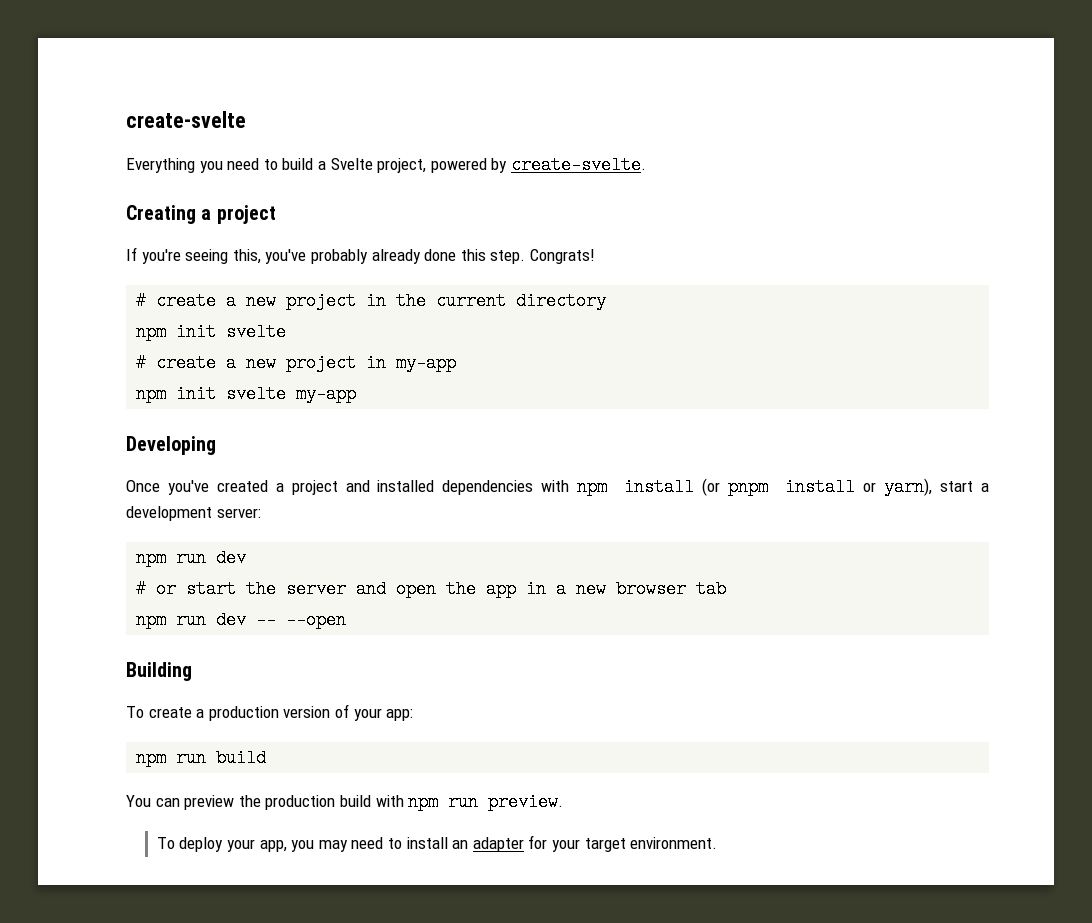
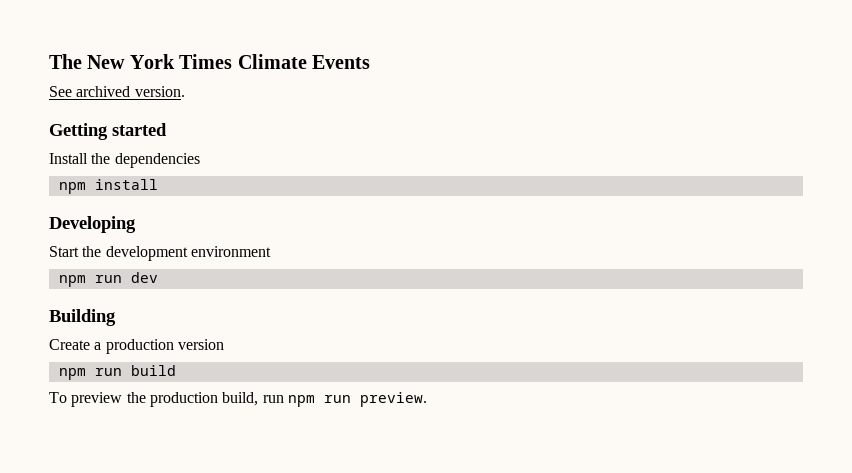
[126,111,246,128] [126,156,646,174] [126,205,276,224] [126,247,595,264] [136,292,607,310] [136,323,287,341] [136,354,457,372] [136,385,357,403] [126,436,216,455] [126,478,990,496] [126,506,261,521] [136,549,247,567] [136,580,727,598] [136,611,347,629] create-svelte // Everything you need to build a Svelte project, powered by create-svelte. // Creating a project // If you're seeing this, you've probably already done this step. Congrats! // # create a new project in the current directory // npm init svelte // # create a new project in my-app // npm init svelte my-app // Developing // Once you've created a project and installed dependencies with npm install (or pnpm install or yarn), start a development server: // npm run dev // # or start the server and open the app in a new browser tab // npm run dev -- --open -> [49,54,370,69] [49,86,185,97] [49,123,167,140] [49,153,200,168] [58,179,158,194] [49,216,136,233] [49,246,271,261] [58,272,158,287] The New York Times Climate Events // See archived version. // Getting started // Install the dependencies // npm install // Developing // Start the development environment // npm run dev
[126,706,192,718] To create -> [49,339,90,350] Create
[334,704,414,721] of your app: -> (224, 344) none
[126,795,180,807] You can -> [49,392,67,403] To
[339,795,404,807] build with -> [222,392,284,406] build, run
[156,835,718,852] // To deploy your app, you may need to install an adapter for your target environment. -> (427, 399) none

